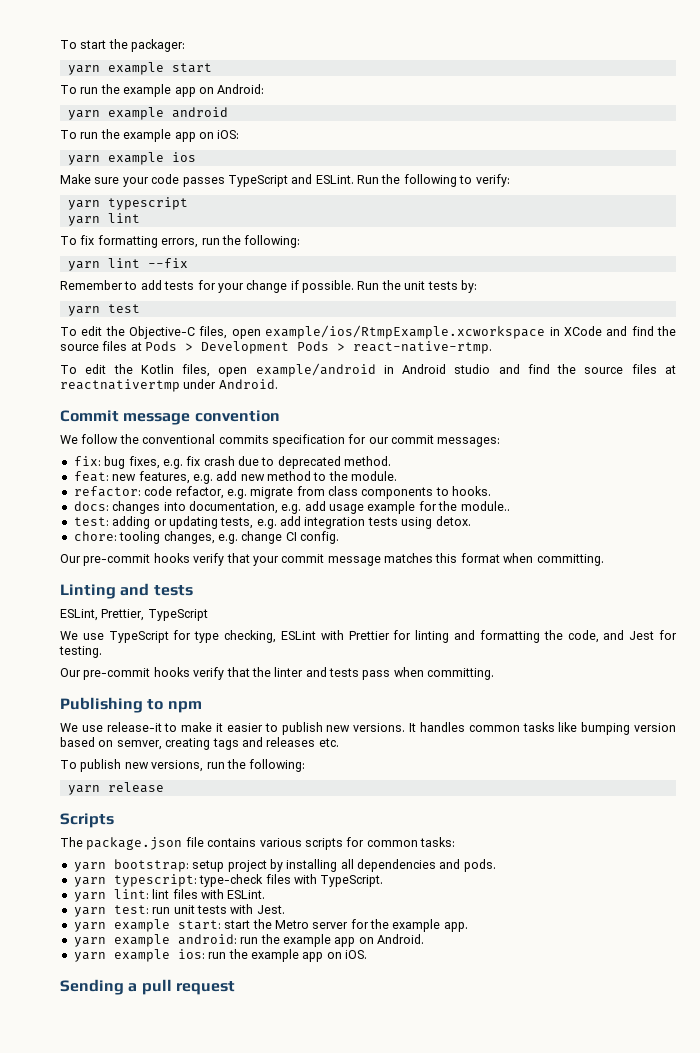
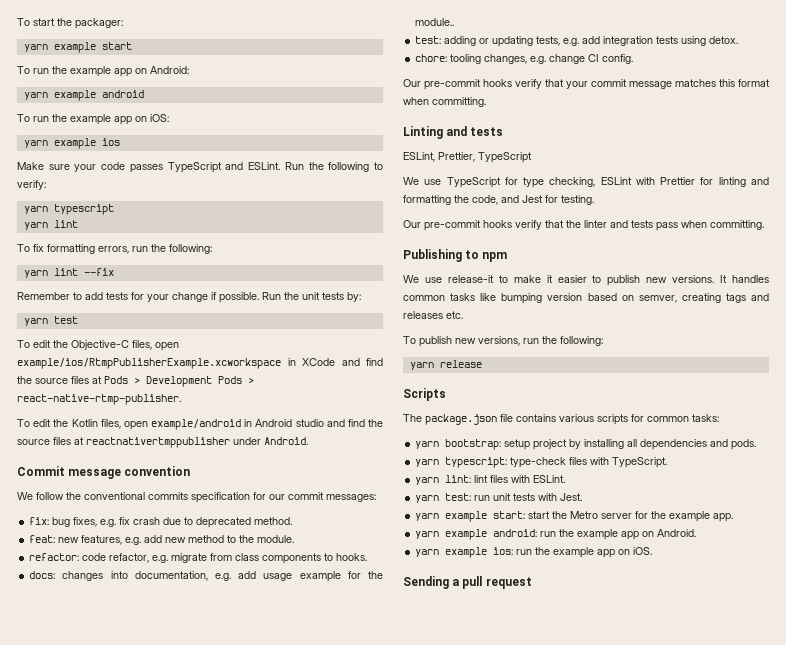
[265,325,546,339] example/ios/RtmpExample.xcworkspace -> [17,358,281,369] example/ios/RtmpPublisherExample.xcworkspace
[353,341,493,354] react-native-rtmp. -> [17,394,181,405] react-native-rtmp-publisher.
[60,379,180,392] reactnativertmp -> [86,437,230,448] reactnativertmppublisher

